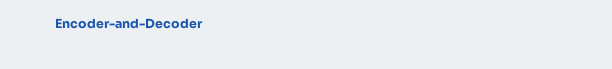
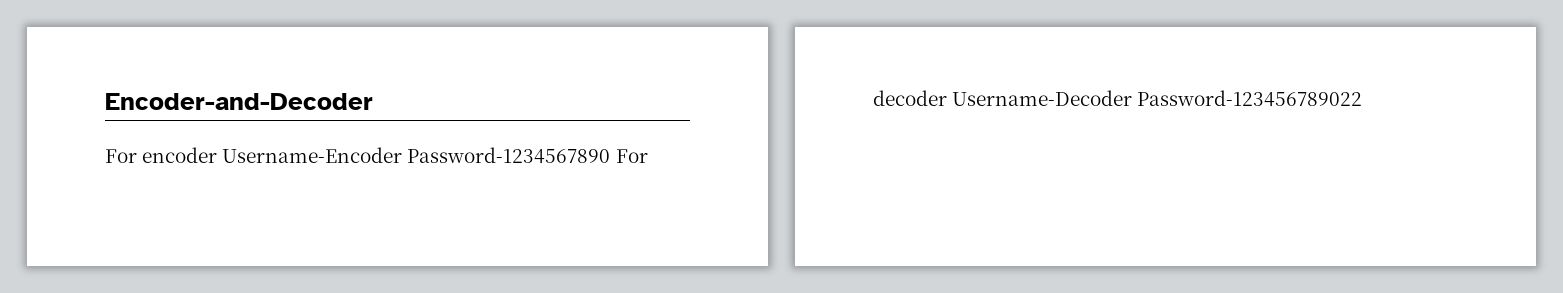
(203, 23) none -> [105,147,648,164] [873,90,1363,107] // For encoder Username-Encoder Password-1234567890 For decoder Username-Decoder Password-123456789022

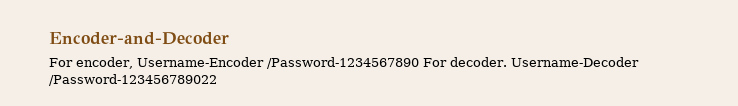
[142,147,648,164] [873,90,1363,107] encoder Username-Encoder Password-1234567890 For decoder Username-Decoder Password-123456789022 -> [76,57,639,69] [49,74,217,86] encoder, Username-Encoder /Password-1234567890 For decoder. Username-Decoder /Password-123456789022

